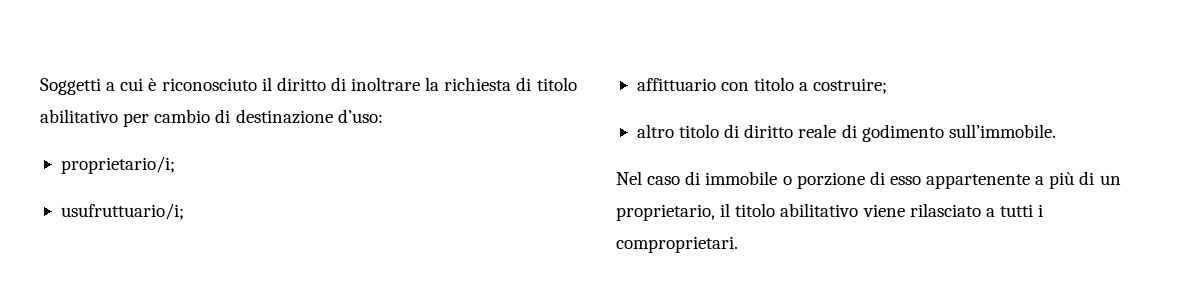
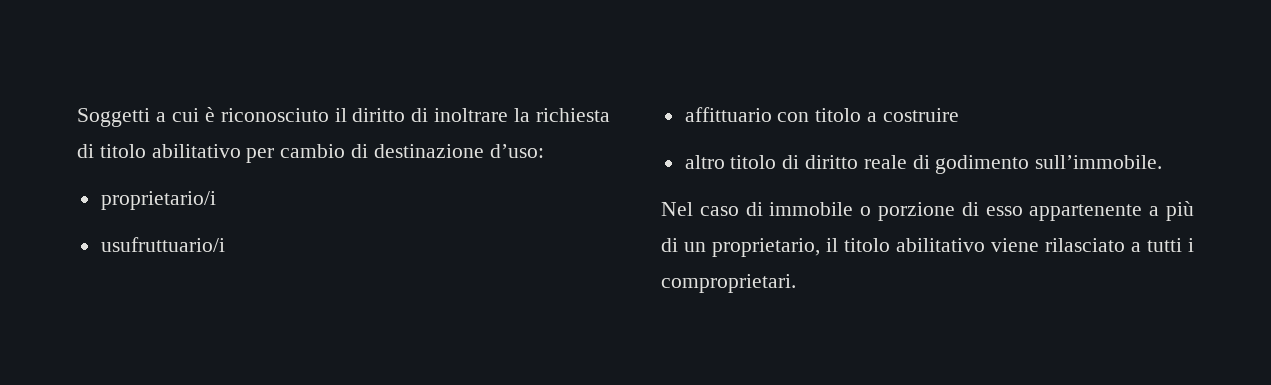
[60,156,175,174] [60,203,184,220] proprietario/i; // usufruttuario/i; -> [100,191,216,210] [100,237,225,252] proprietario/i // usufruttuario/i
[813,78,888,94] costruire; -> [882,108,959,122] costruire

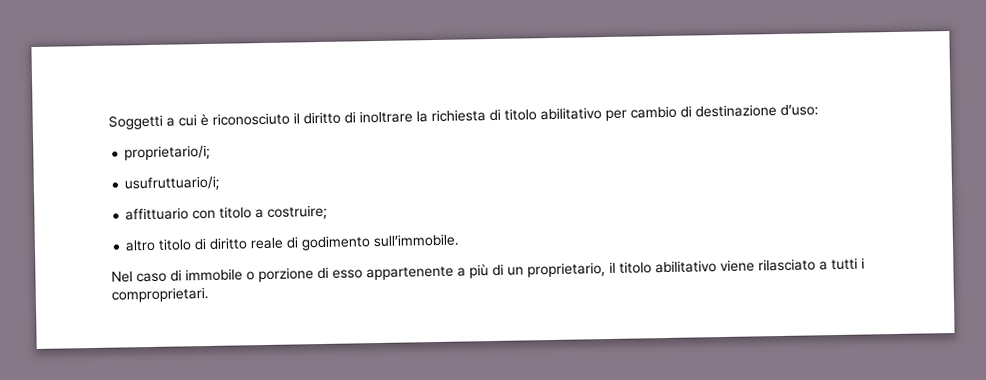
[100,191,216,210] [100,237,225,252] proprietario/i // usufruttuario/i -> [124,144,212,161] [124,175,221,192] proprietario/i; // usufruttuario/i;
[882,108,959,122] costruire -> [267,204,329,220] costruire;

